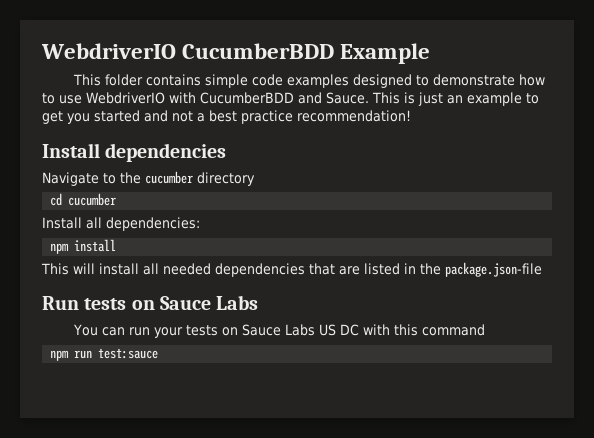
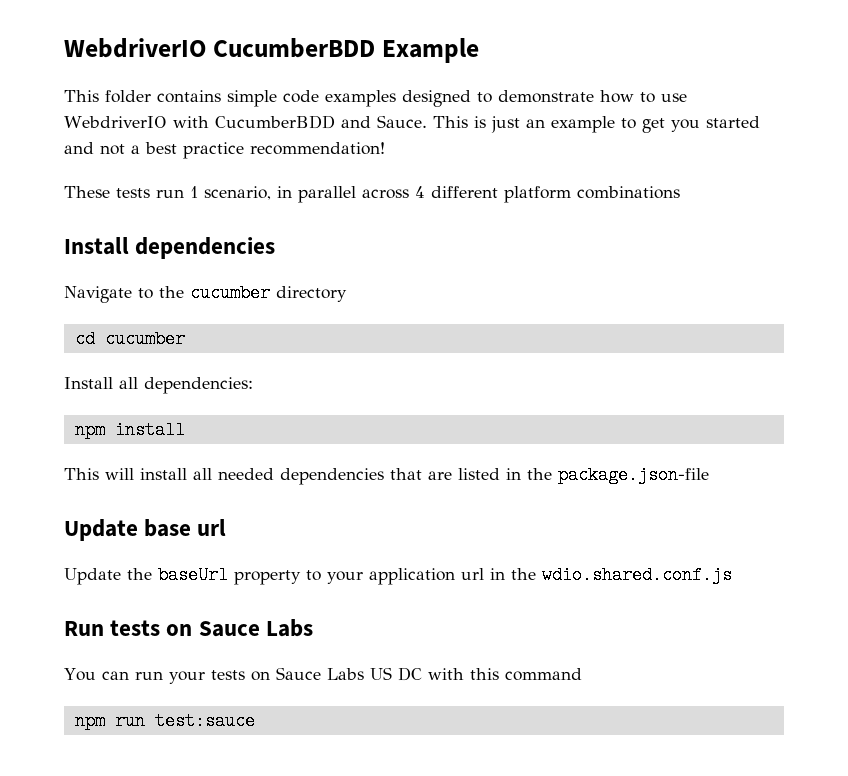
(411, 116) none -> [64,186,680,203] // These tests run 1 scenario, in parallel across 4 different platform combinations
(542, 269) none -> [64,519,227,541] [64,566,732,585] // Update base url // Update the baseUrl property to your application url in the wdio.shared.conf.js

